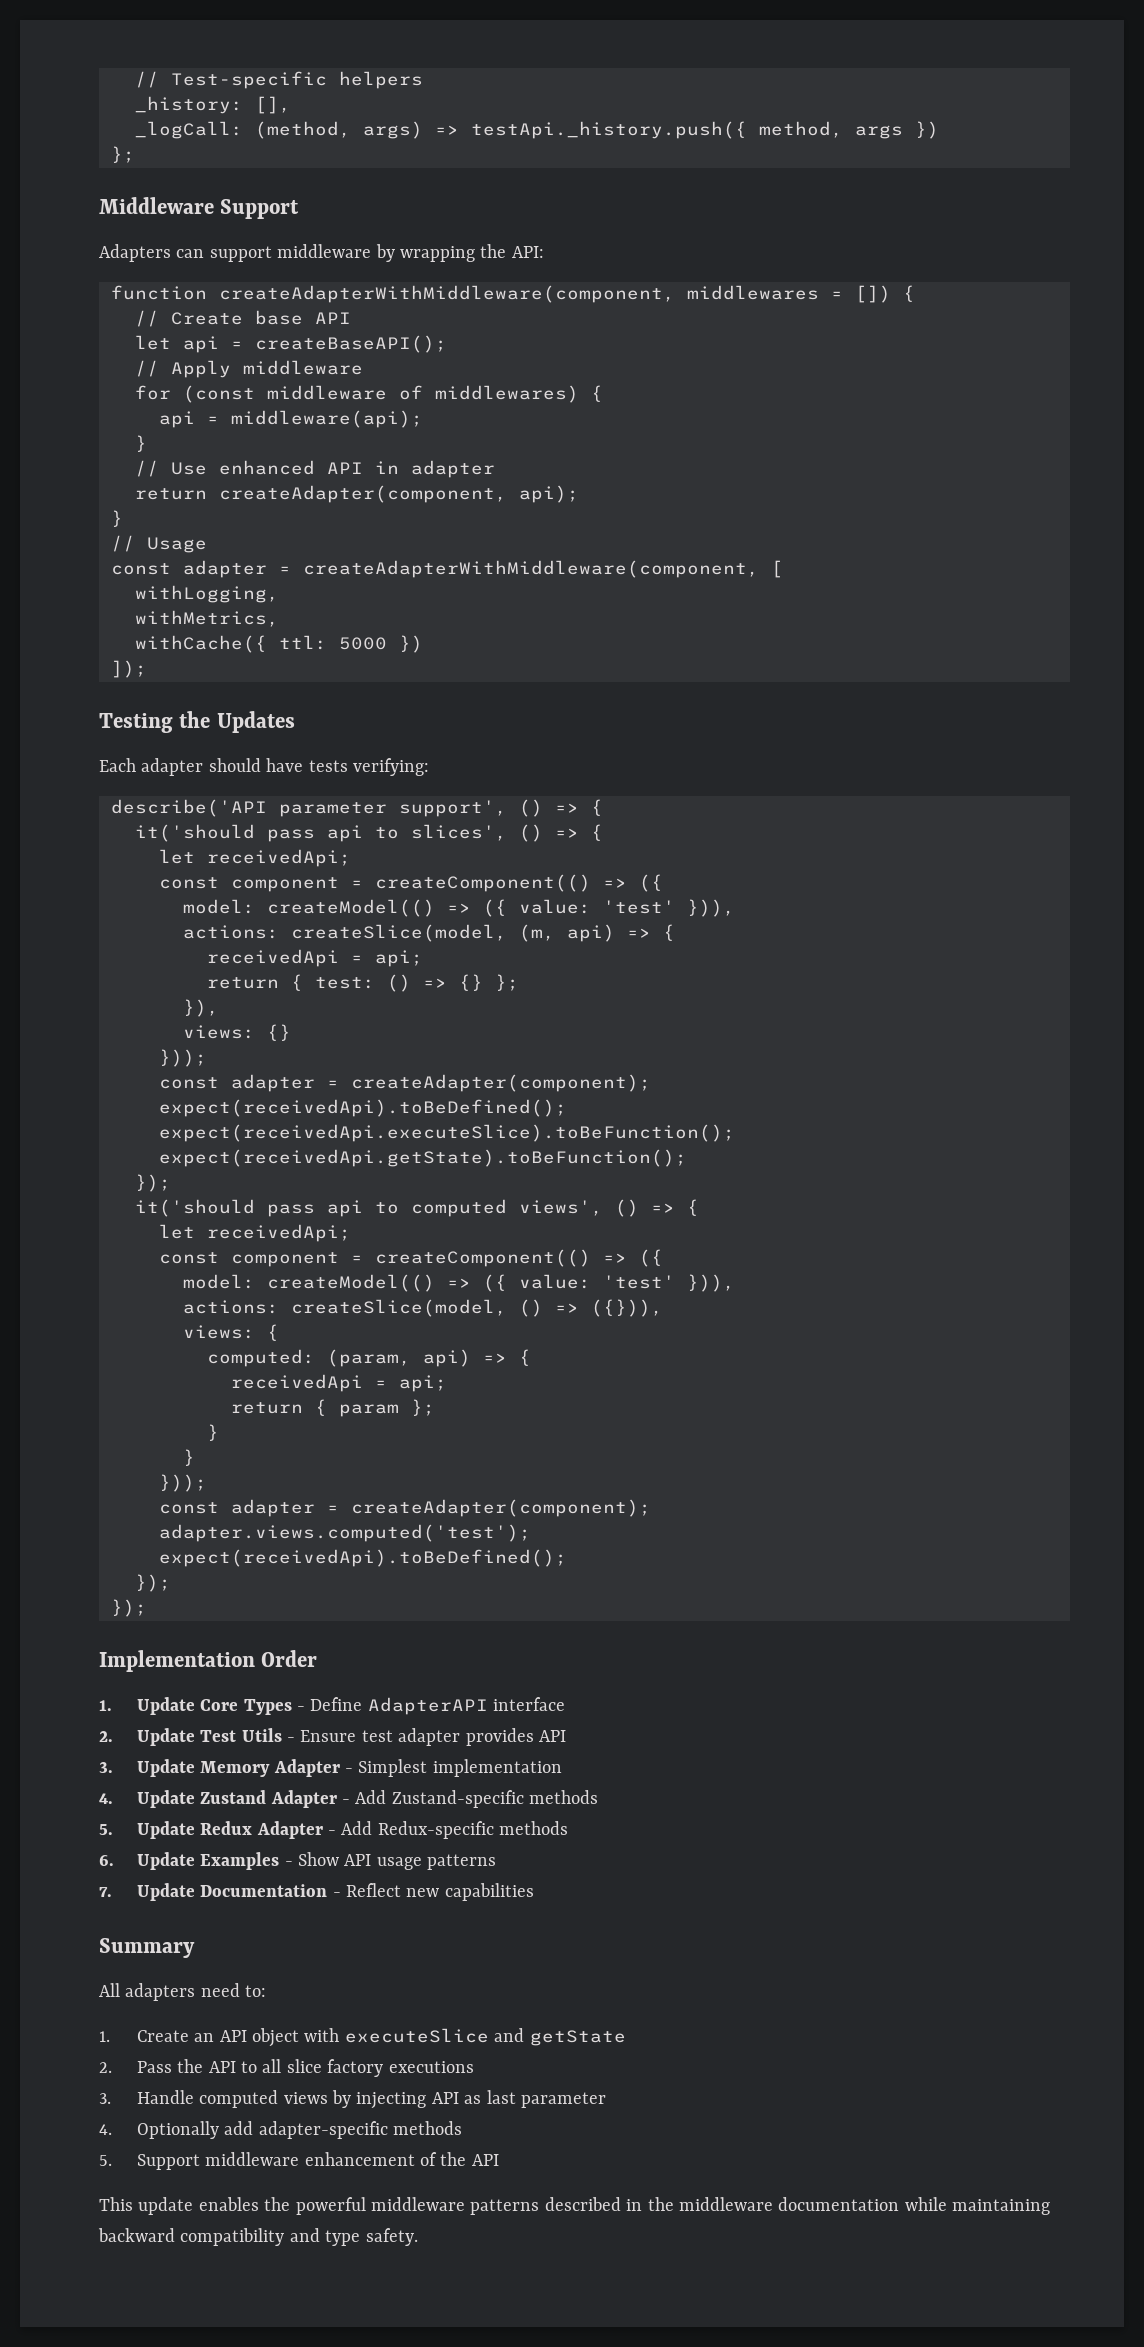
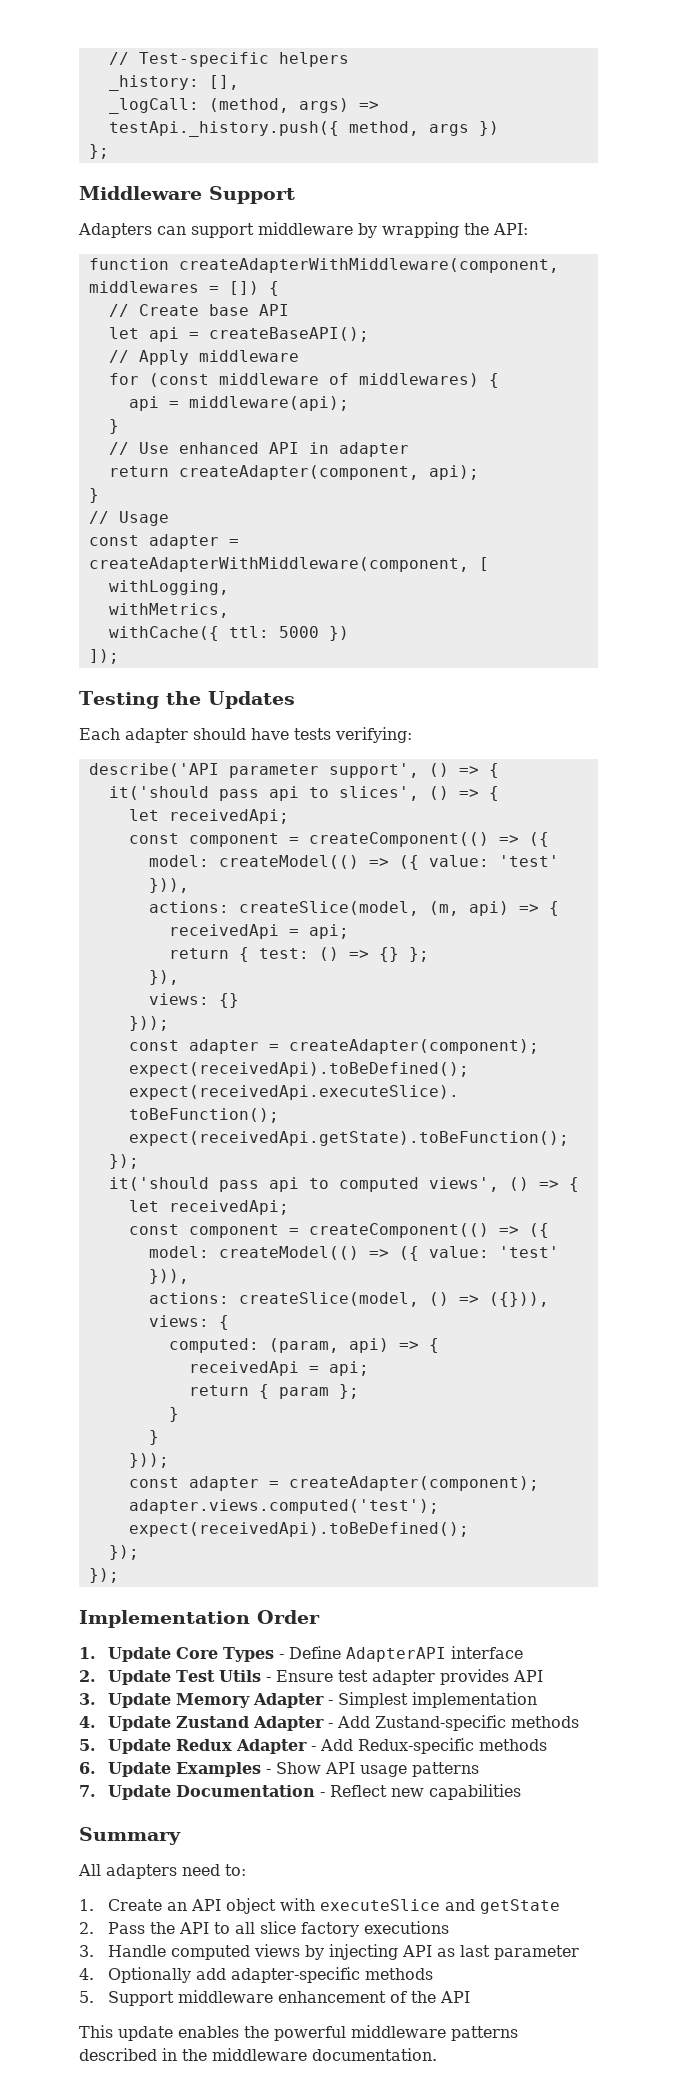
[778,2197,1051,2215] [98,2228,418,2246] documentation while maintaining backward compatibility and type safety. -> [312,2048,437,2061] documentation.

